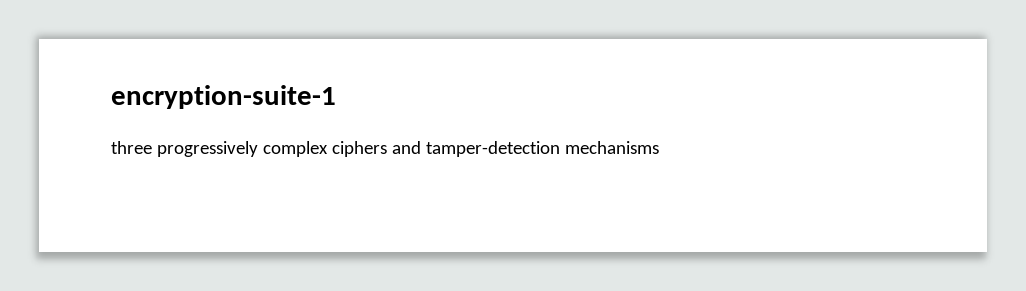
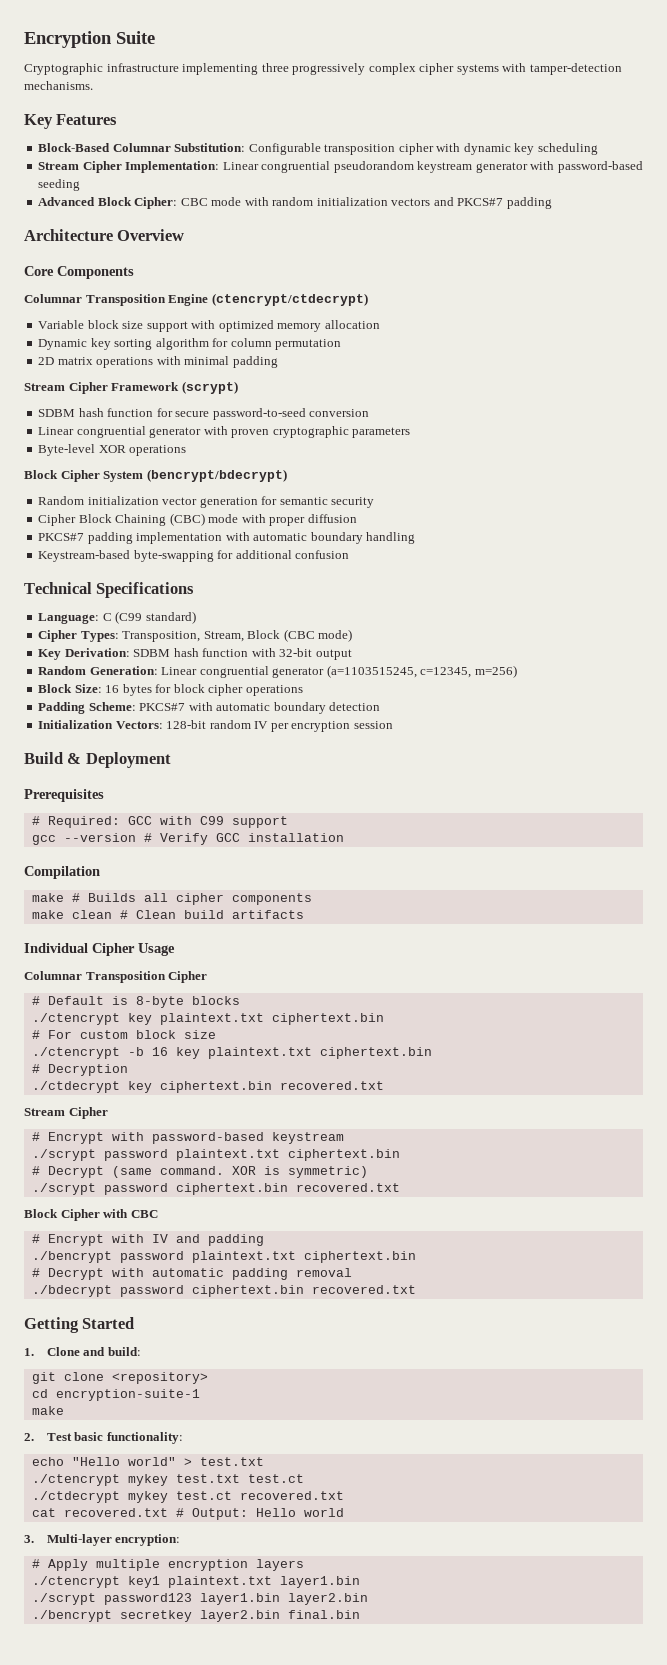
[111,85,336,109] [111,141,659,157] encryption-suite-1 // three progressively complex ciphers and tamper-detection mechanisms -> [24,31,155,48] [24,63,622,75] [24,81,93,90] [24,114,118,129] [38,143,598,155] [38,161,643,173] [38,179,81,191] [38,197,552,209] [24,229,185,241] [24,266,134,279] [24,293,368,306] [38,320,380,332] [38,338,342,350] [38,356,278,368] [24,381,238,394] [38,408,370,420] [38,426,411,438] [38,444,187,456] [24,469,287,482] [38,496,375,508] [38,513,357,526] [38,532,416,544] [38,550,350,562] [24,582,195,598] [38,611,196,624] [38,629,353,642] [38,648,352,660] [38,665,517,678] [38,684,303,696] [38,702,381,714] [38,720,393,732] [24,752,171,768] [24,789,104,802] [31,816,288,828] [31,833,344,845] [24,866,100,879] [31,893,312,905] [31,910,304,919] [24,943,175,956] [24,971,208,983] [31,996,240,1008] [31,1013,384,1025] [31,1030,216,1039] [31,1047,432,1059] [31,1064,128,1076] [31,1081,384,1093] [24,1107,108,1119] [31,1132,344,1144] [31,1149,400,1161] [31,1166,368,1178] [31,1183,400,1195] [24,1209,158,1221] [31,1234,264,1246] [31,1251,416,1263] [31,1268,352,1280] [31,1285,416,1297] [24,1317,135,1333] [24,1347,141,1356] [31,1372,208,1384] [31,1389,200,1401] [31,1406,64,1415] [24,1432,183,1444] [31,1457,264,1466] [31,1474,304,1486] [31,1491,344,1503] [31,1508,344,1520] [24,1534,181,1546] [31,1559,304,1571] [31,1576,360,1588] [31,1593,368,1605] [31,1610,360,1622] Encryption Suite // Cryptographic infrastructure implementing three progressively complex cipher systems with tamper-detection mechanisms. // Key Features // Block-Based Columnar Substitution: Configurable transposition cipher with dynamic key scheduling // Stream Cipher Implementation: Linear congruential pseudorandom keystream generator with password-based seeding // Advanced Block Cipher: CBC mode with random initialization vectors and PKCS#7 padding // Architecture Overview // Core Components // Columnar Transposition Engine (ctencrypt/ctdecrypt) // Variable block size support with optimized memory allocation // Dynamic key sorting algorithm for column permutation // 2D matrix operations with minimal padding // Stream Cipher Framework (scrypt) // SDBM hash function for secure password-to-seed conversion // Linear congruential generator with proven cryptographic parameters // Byte-level XOR operations // Block Cipher System (bencrypt/bdecrypt) // Random initialization vector generation for semantic security // Cipher Block Chaining (CBC) mode with proper diffusion // PKCS#7 padding implementation with automatic boundary handling // Keystream-based byte-swapping for additional confusion // Technical Specifications // Language: C (C99 standard) // Cipher Types: Transposition, Stream, Block (CBC mode) // Key Derivation: SDBM hash function with 32-bit output // Random Generation: Linear congruential generator (a=1103515245, c=12345, m=256) // Block Size: 16 bytes for block cipher operations // Padding Scheme: PKCS#7 with automatic boundary detection // Initialization Vectors: 128-bit random IV per encryption session // Build & Deployment // Prerequisites // # Required: GCC with C99 support // gcc --version # Verify GCC installation // Compilation // make # Builds all cipher components // make clean # Clean build artifacts // Individual Cipher Usage // Columnar Transposition Cipher // # Default is 8-byte blocks // ./ctencrypt key plaintext.txt ciphertext.bin // # For custom block size // ./ctencrypt -b 16 key plaintext.txt ciphertext.bin // # Decryption // ./ctdecrypt key ciphertext.bin recovered.txt // Stream Cipher // # Encrypt with password-based keystream // ./scrypt password plaintext.txt ciphertext.bin // # Decrypt (same command. XOR is symmetric) // ./scrypt password ciphertext.bin recovered.txt // Block Cipher with CBC // # Encrypt with IV and padding // ./bencrypt password plaintext.txt ciphertext.bin // # Decrypt with automatic padding removal // ./bdecrypt password ciphertext.bin recovered.txt // Getting Started // 1. Clone and build: // git clone <repository> // cd encryption-suite-1 // make // 2. Test basic functionality: // echo "Hello world" > test.txt // ./ctencrypt mykey test.txt test.ct // ./ctdecrypt mykey test.ct recovered.txt // cat recovered.txt # Output: Hello world // 3. Multi-layer encryption: // # Apply multiple encryption layers // ./ctencrypt key1 plaintext.txt layer1.bin // ./scrypt password123 layer1.bin layer2.bin // ./bencrypt secretkey layer2.bin final.bin

